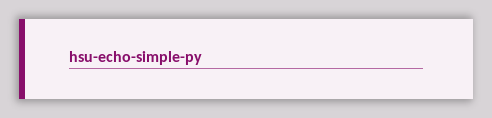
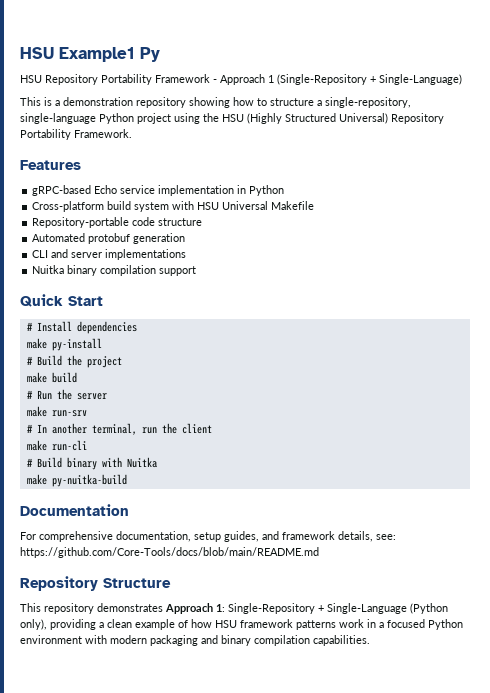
[69,51,202,65] hsu-echo-simple-py -> [20,47,160,62] [20,74,462,85] [20,97,411,108] [20,113,444,124] [20,129,132,140] [20,160,81,170] [32,185,285,196] [32,201,315,212] [32,217,203,228] [32,233,186,244] [32,249,187,260] [32,265,197,276] [20,294,103,307] [26,321,137,334] [26,338,102,351] [26,355,122,368] [26,372,77,383] [26,389,107,400] [26,406,87,417] [26,423,212,435] [26,440,87,451] [26,457,157,470] [26,474,127,487] [20,504,129,516] [20,531,396,542] [20,547,319,558] [20,576,171,591] [20,603,448,614] [20,619,463,630] [20,635,370,646] HSU Example1 Py // HSU Repository Portability Framework - Approach 1 (Single-Repository + Single-Language) // This is a demonstration repository showing how to structure a single-repository, single-language Python project using the HSU (Highly Structured Universal) Repository Portability Framework. // Features // gRPC-based Echo service implementation in Python // Cross-platform build system with HSU Universal Makefile // Repository-portable code structure // Automated protobuf generation // CLI and server implementations // Nuitka binary compilation support // Quick Start // # Install dependencies // make py-install // # Build the project // make build // # Run the server // make run-srv // # In another terminal, run the client // make run-cli // # Build binary with Nuitka // make py-nuitka-build // Documentation // For comprehensive documentation, setup guides, and framework details, see: https://github.com/Core-Tools/docs/blob/main/README.md // Repository Structure // This repository demonstrates Approach 1: Single-Repository + Single-Language (Python only), providing a clean example of how HSU framework patterns work in a focused Python environment with modern packaging and binary compilation capabilities.

